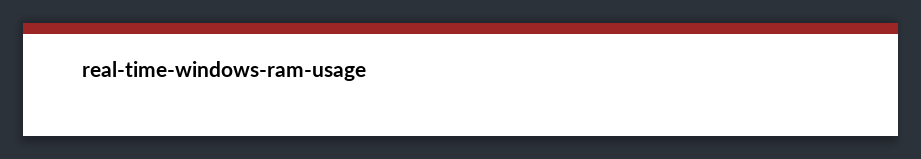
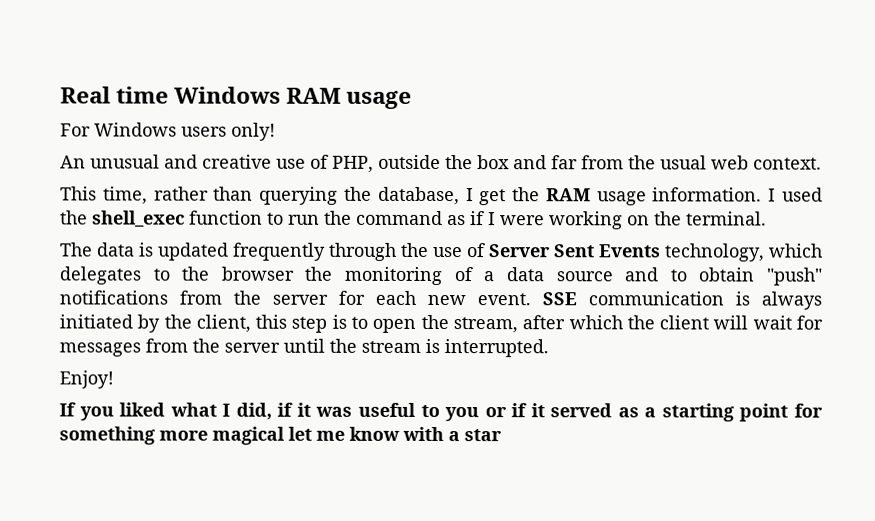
[82,61,366,81] real-time-windows-ram-usage -> [60,86,413,109] [60,122,276,141] [60,154,822,173] [60,186,824,206] [60,210,767,230] [60,242,823,262] [59,266,823,286] [59,290,822,310] [59,314,823,334] [59,338,549,358] [59,370,114,389] [59,402,823,422] [59,426,502,445] Real time Windows RAM usage // For Windows users only! // An unusual and creative use of PHP, outside the box and far from the usual web context. // This time, rather than querying the database, I get the RAM usage information. I used the shell_exec function to run the command as if I were working on the terminal. // The data is updated frequently through the use of Server Sent Events technology, which delegates to the browser the monitoring of a data source and to obtain "push" notifications from the server for each new event. SSE communication is always initiated by the client, this step is to open the stream, after which the client will wait for messages from the server until the stream is interrupted. // Enjoy! // If you liked what I did, if it was useful to you or if it served as a starting point for something more magical let me know with a star

